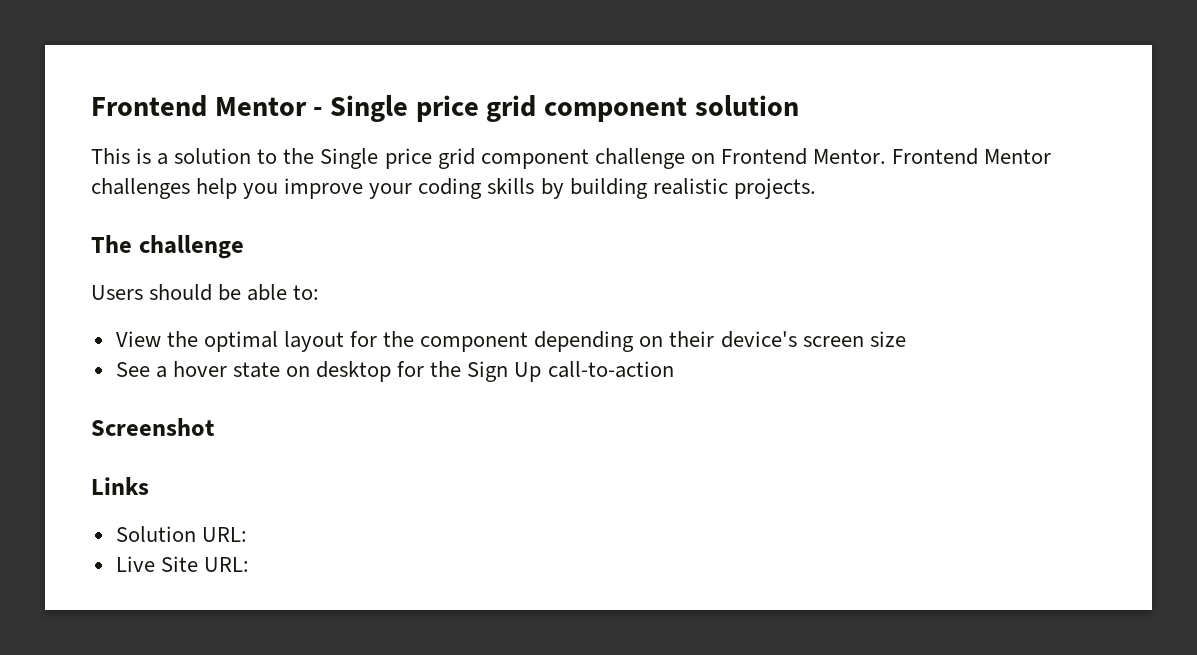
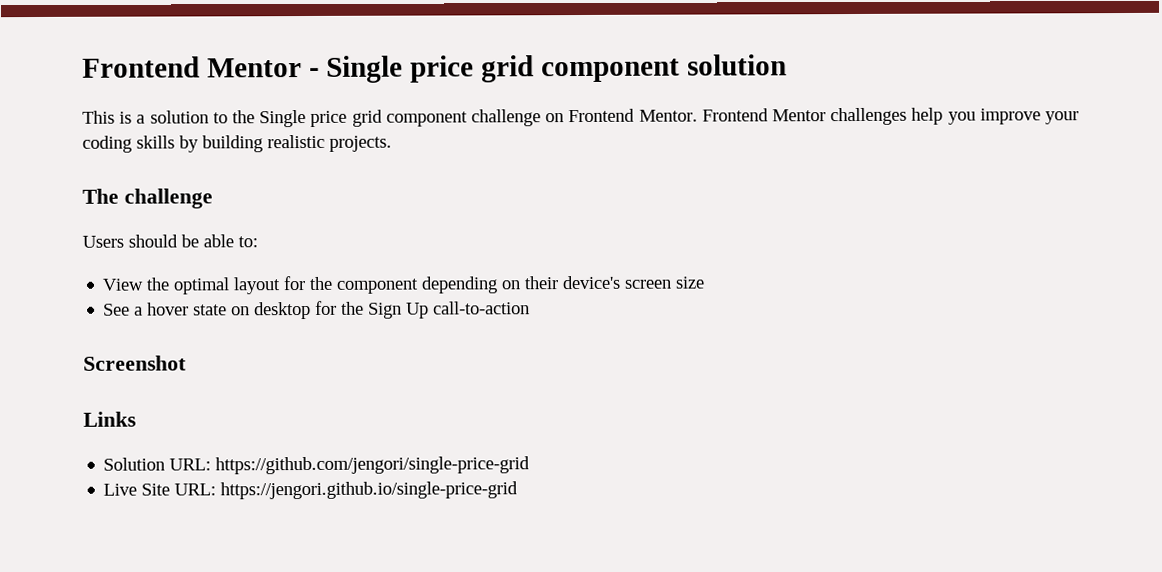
(247, 534) none -> [215,456,531,475] https://github.com/jengori/single-price-grid
(249, 564) none -> [220,481,519,500] https://jengori.github.io/single-price-grid

